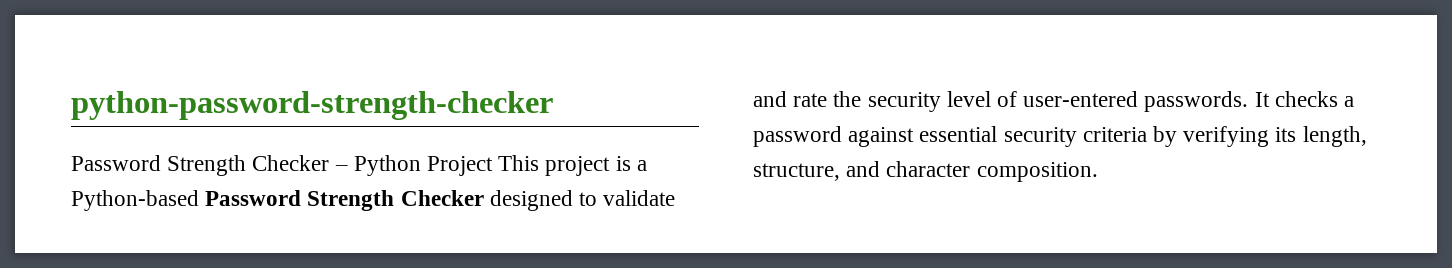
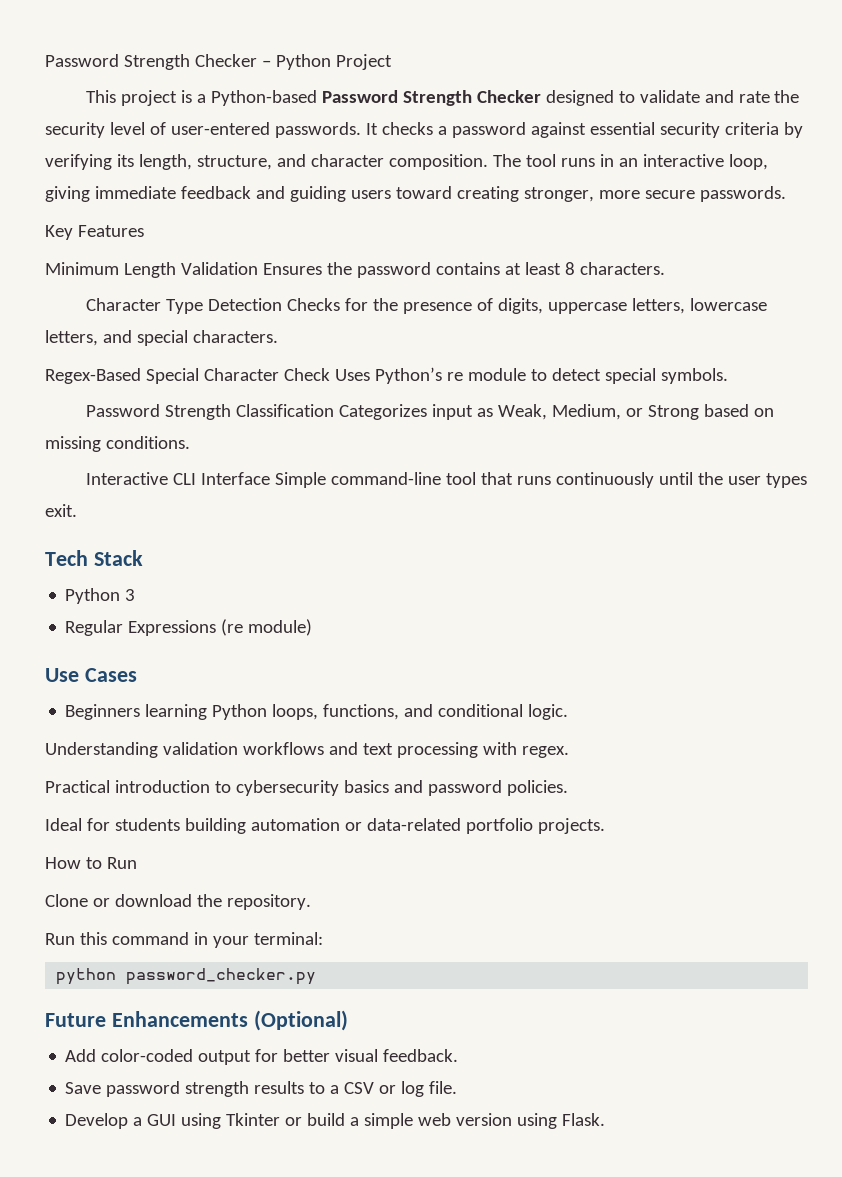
[71,91,553,120] python-password-strength-checker // -> (45, 60) none
(494, 166) none -> (392, 62) //
(1098, 172) none -> [492,154,768,170] [45,186,786,202] [45,225,144,240] [45,262,665,278] [85,298,767,314] [45,330,278,346] [45,367,728,384] [85,404,774,420] [45,436,190,452] [85,472,807,488] [45,504,77,517] [45,550,143,566] [65,588,136,604] [65,619,313,636] [45,668,137,682] [65,704,569,720] [45,742,569,758] [45,780,568,796] [45,818,605,834] [45,857,137,869] [45,894,311,910] [45,932,323,948] [56,968,317,985] [45,1010,348,1031] [65,1049,459,1065] [65,1081,458,1097] [65,1113,606,1129] The tool runs in an interactive loop, giving immediate feedback and guiding users toward creating stronger, more secure passwords. // Key Features // Minimum Length Validation Ensures the password contains at least 8 characters. // Character Type Detection Checks for the presence of digits, uppercase letters, lowercase letters, and special characters. // Regex-Based Special Character Check Uses Python’s re module to detect special symbols. // Password Strength Classification Categorizes input as Weak, Medium, or Strong based on missing conditions. // Interactive CLI Interface Simple command-line tool that runs continuously until the user types exit. // Tech Stack // Python 3 // Regular Expressions (re module) // Use Cases // Beginners learning Python loops, functions, and conditional logic. // Understanding validation workflows and text processing with regex. // Practical introduction to cybersecurity basics and password policies. // Ideal for students building automation or data-related portfolio projects. // How to Run // Clone or download the repository. // Run this command in your terminal: // python password_checker.py // Future Enhancements (Optional) // Add color-coded output for better visual feedback. // Save password strength results to a CSV or log file. // Develop a GUI using Tkinter or build a simple web version using Flask.

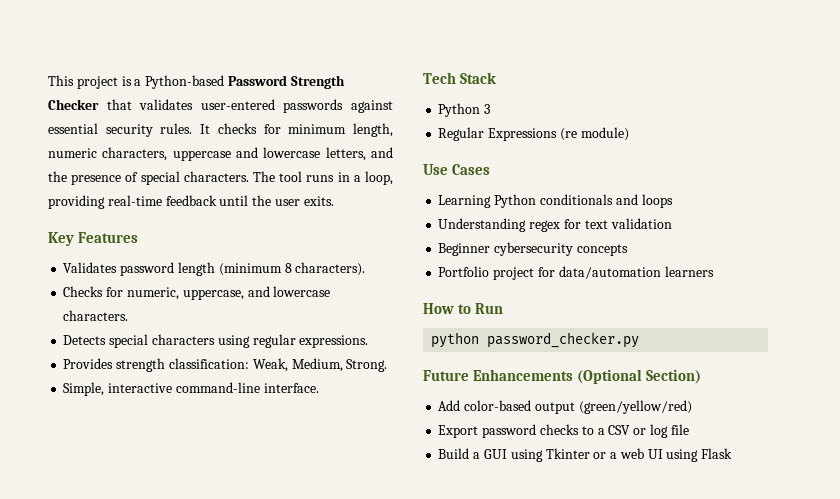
[45,54,392,70] Password Strength Checker – Python Project // -> (48, 80) none
[545,90,800,106] [45,122,803,138] [45,154,768,170] [45,186,786,202] [45,225,144,240] [45,262,665,278] [85,298,767,314] [45,330,278,346] [45,367,728,384] [85,404,774,420] [45,436,190,452] [85,472,807,488] [45,504,77,517] designed to validate and rate the security level of user-entered passwords. It checks a password against essential security criteria by verifying its length, structure, and character composition. The tool runs in an interactive loop, giving immediate feedback and guiding users toward creating stronger, more secure passwords. // Key Features // Minimum Length Validation Ensures the password contains at least 8 characters. // Character Type Detection Checks for the presence of digits, uppercase letters, lowercase letters, and special characters. // Regex-Based Special Character Check Uses Python’s re module to detect special symbols. // Password Strength Classification Categorizes input as Weak, Medium, or Strong based on missing conditions. // Interactive CLI Interface Simple command-line tool that runs continuously until the user types exit. -> [106,99,393,113] [48,123,394,137] [48,147,393,161] [48,171,393,185] [48,195,334,209] [48,232,139,246] [63,262,366,276] [63,286,331,300] [63,310,129,321] [63,334,369,348] [63,358,388,372] [63,382,319,396] that validates user-entered passwords against essential security rules. It checks for minimum length, numeric characters, uppercase and lowercase letters, and the presence of special characters. The tool runs in a loop, providing real-time feedback until the user exits. // Key Features // Validates password length (minimum 8 characters). // Checks for numeric, uppercase, and lowercase characters. // Detects special characters using regular expressions. // Provides strength classification: Weak, Medium, Strong. // Simple, interactive command-line interface.
[65,704,569,720] [45,742,569,758] [45,780,568,796] [45,818,605,834] [45,857,137,869] [45,894,311,910] [45,932,323,948] Beginners learning Python loops, functions, and conditional logic. // Understanding validation workflows and text processing with regex. // Practical introduction to cybersecurity basics and password policies. // Ideal for students building automation or data-related portfolio projects. // How to Run // Clone or download the repository. // Run this command in your terminal: -> [438,194,673,208] [438,218,672,232] [438,242,628,256] [438,266,714,280] [423,303,504,314] Learning Python conditionals and loops // Understanding regex for text validation // Beginner cybersecurity concepts // Portfolio project for data/automation learners // How to Run
[253,1010,348,1031] (Optional) -> [577,369,702,384] (Optional Section)
[101,1049,459,1065] [65,1081,305,1097] color-coded output for better visual feedback. // Save password strength results -> [464,400,692,414] [438,424,579,438] color-based output (green/yellow/red) // Export password checks
[429,1081,458,1094] [65,1113,129,1129] file. // Develop -> [670,424,689,435] [438,448,470,459] file // Build
[307,1113,606,1129] build a simple web version using Flask. -> [610,448,733,462] a web UI using Flask

